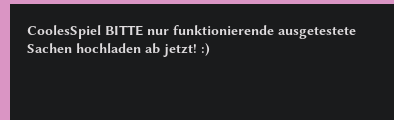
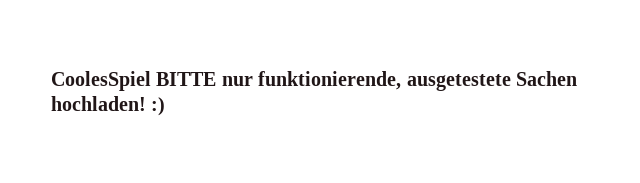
[173,25,274,35] funktionierende -> [258,71,402,90] funktionierende,
[76,43,197,57] hochladen ab jetzt! -> [51,96,146,111] hochladen!

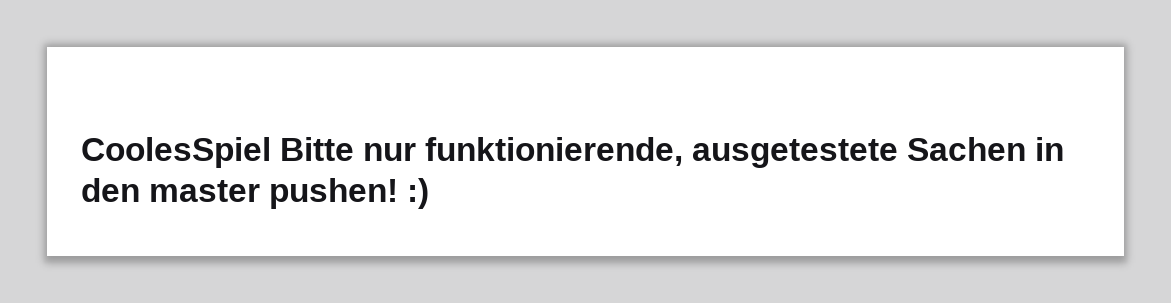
[156,72,217,86] BITTE -> [280,137,355,161] Bitte
[51,96,146,111] hochladen! -> [1035,137,1065,161] [81,178,399,209] in den master pushen!

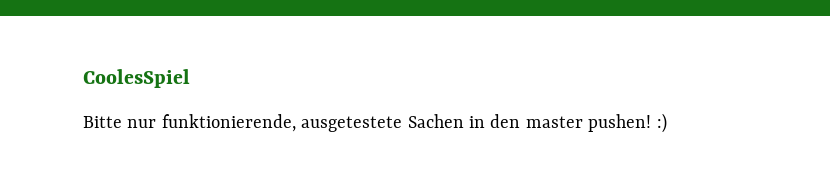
(271, 152) none -> (190, 78) //

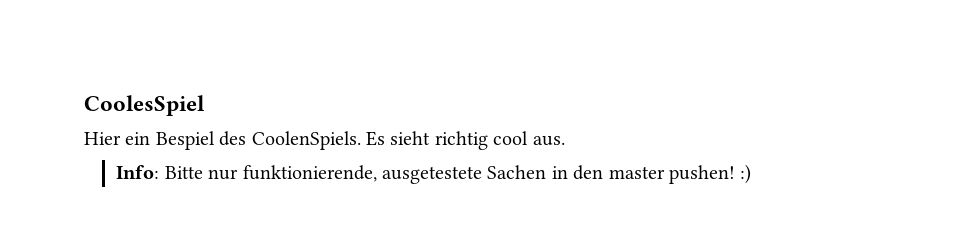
(190, 78) none -> [84,131,565,150] [116,165,160,179] Hier ein Bespiel des CoolenSpiels. Es sieht richtig cool aus. // Info:

